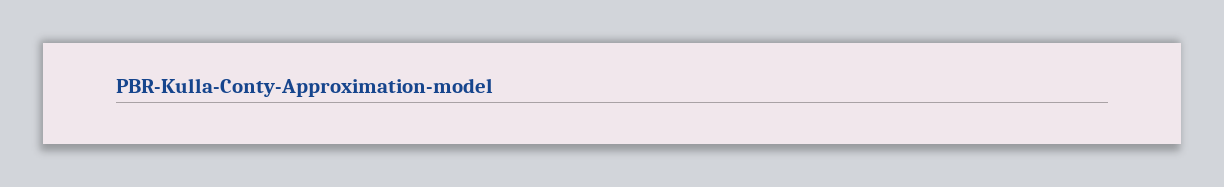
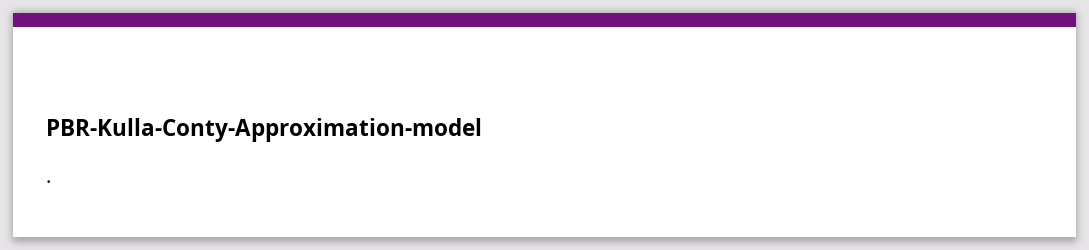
(493, 87) none -> [46,180,51,183] // .

